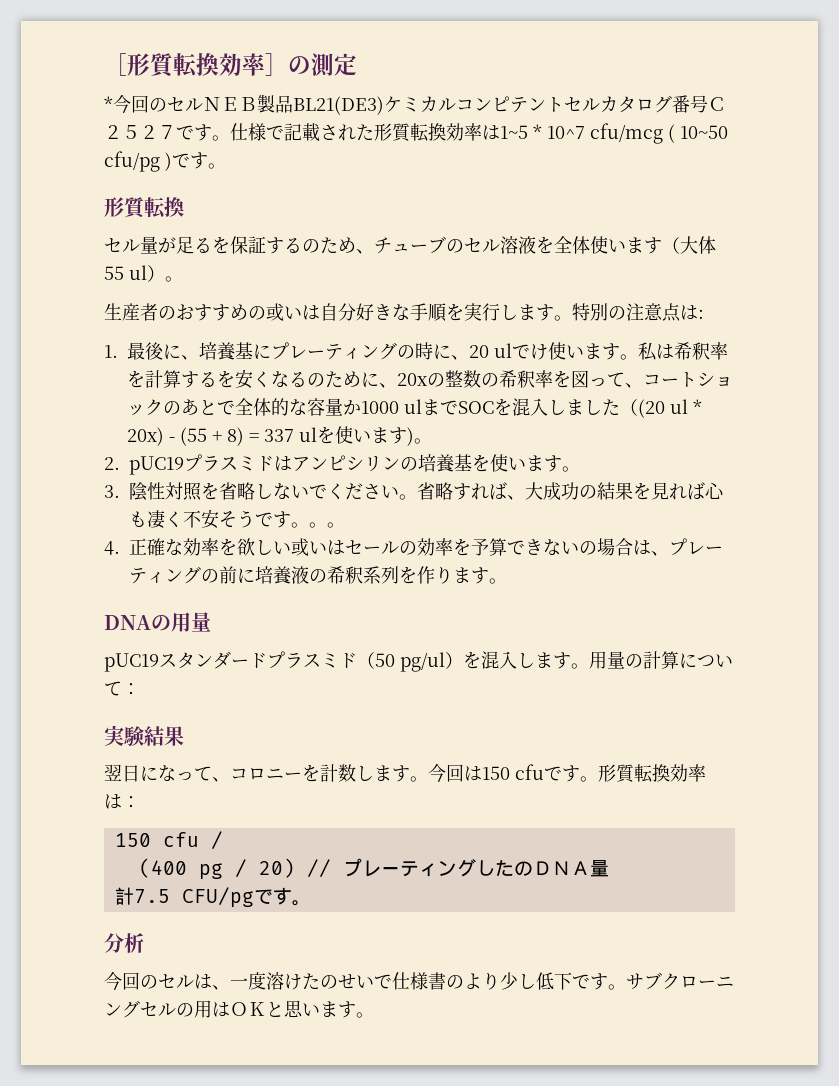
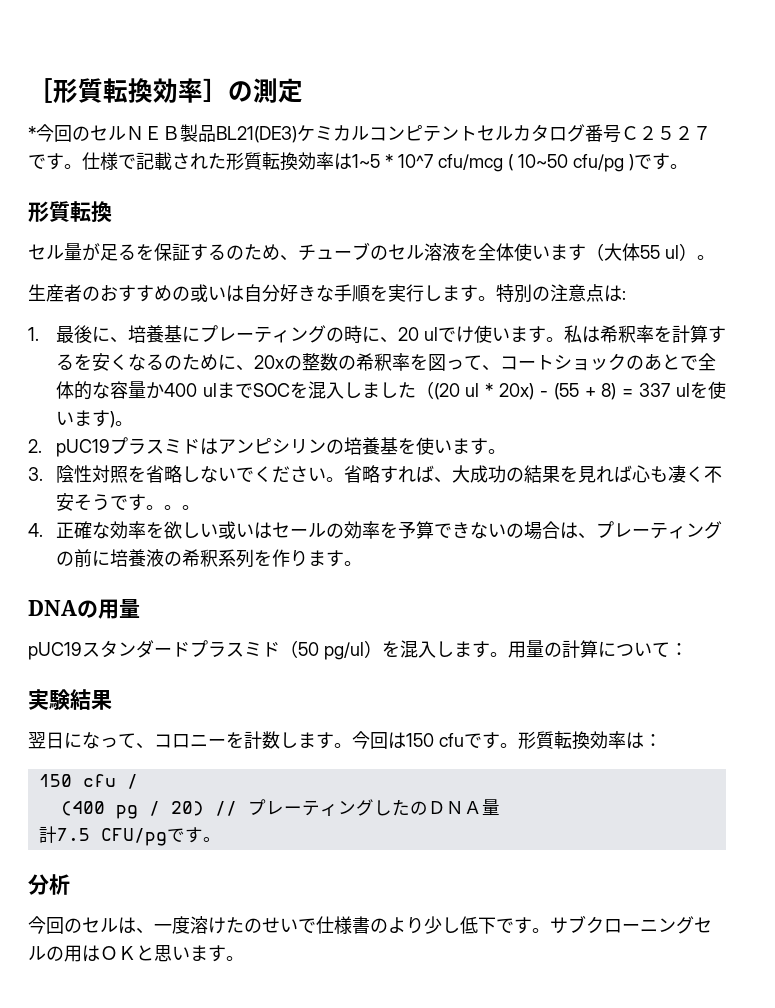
[361,401,400,414] 1000 -> [163,383,197,397] 400

